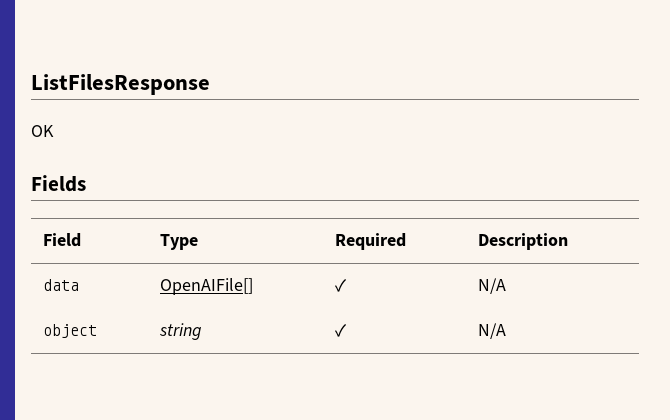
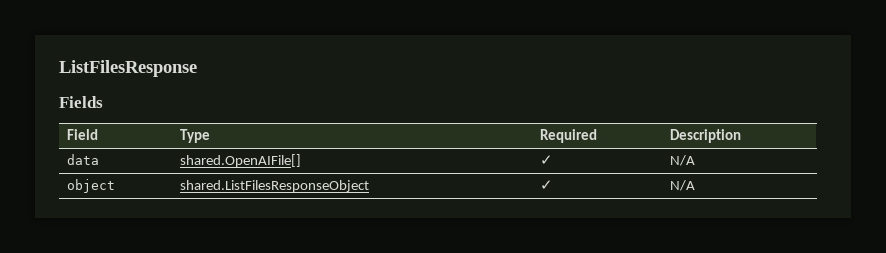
[31,125,54,137] // OK -> (197, 68) none
[159,278,253,295] OpenAIFile[] -> [180,154,302,167] shared.OpenAIFile[]
[158,323,202,340] string -> [180,180,370,192] shared.ListFilesResponseObject

